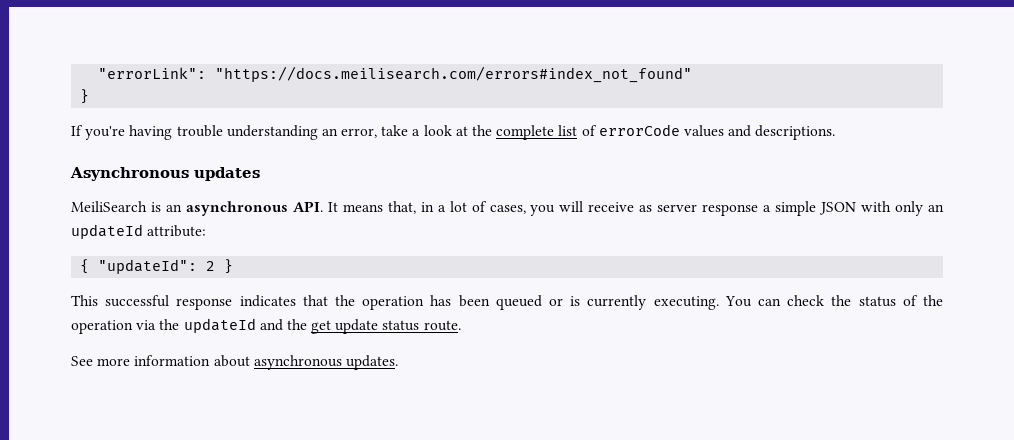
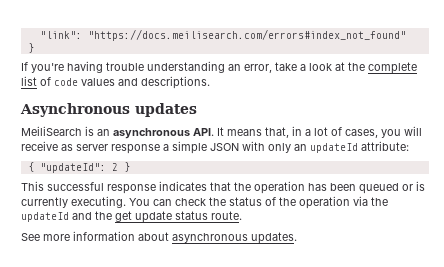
[98,67,207,79] "errorLink": -> [39,31,82,39] "link":
[598,124,680,136] errorCode -> [54,78,78,86] code

